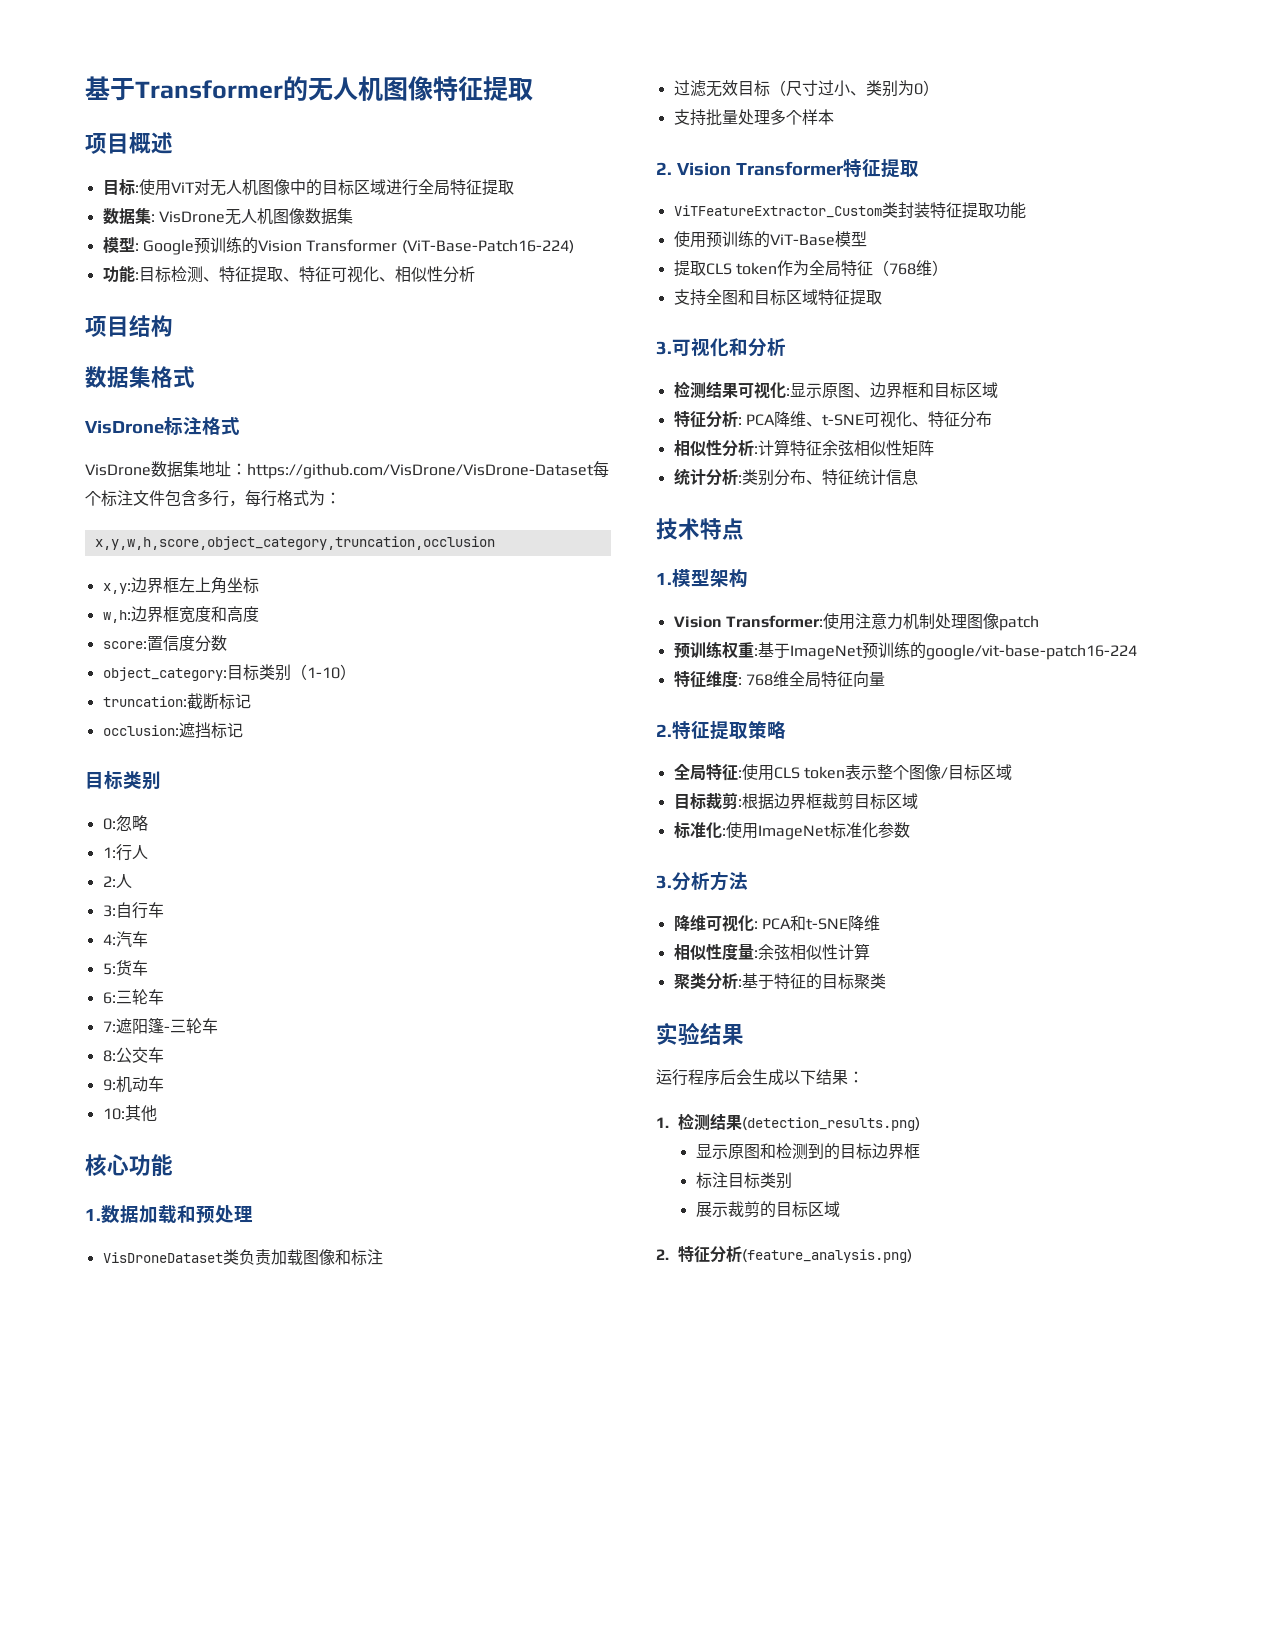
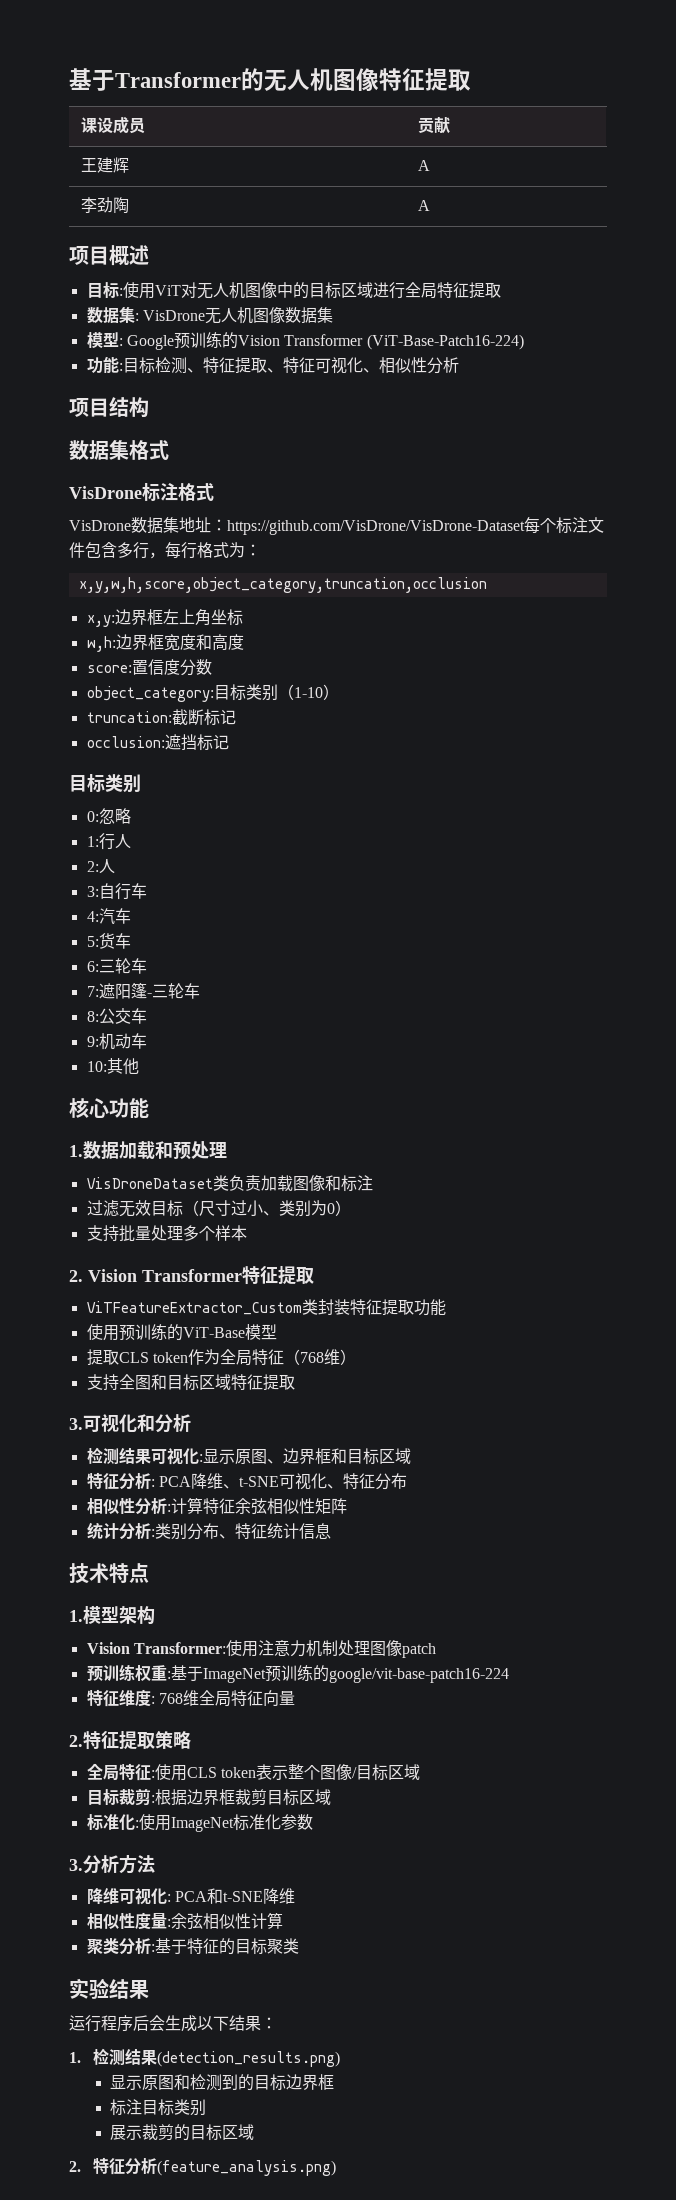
(533, 89) none -> [81,116,146,134] [418,117,451,134] [81,157,130,173] [418,160,431,171] [81,197,130,214] [418,200,431,211] // 课设成员 | 贡献 // 王建辉 | A // 李劲陶 | A

